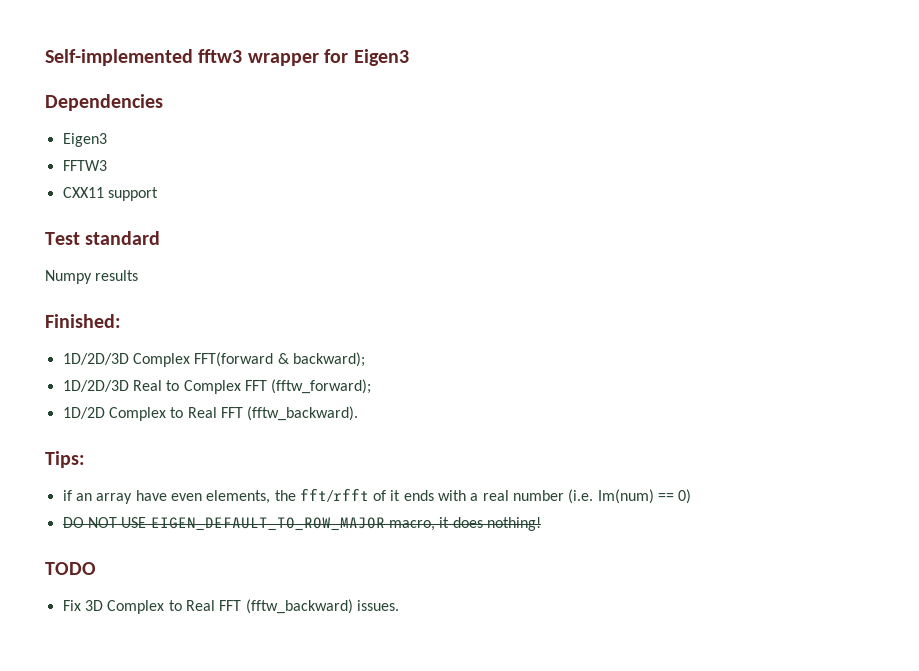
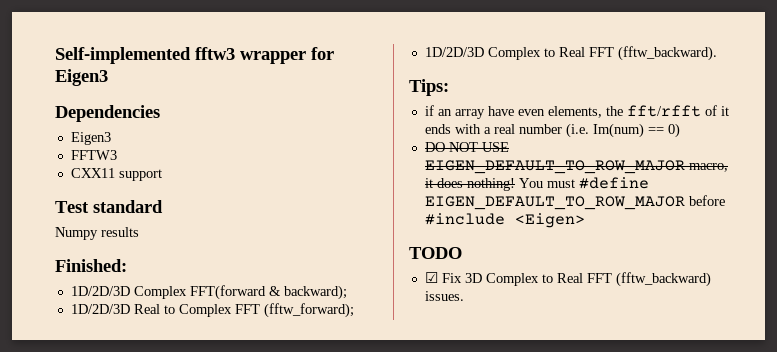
[62,407,105,419] 1D/2D -> [424,47,484,57] 1D/2D/3D
(541, 524) none -> [518,177,649,189] [424,195,725,210] [424,213,585,228] You must #define EIGEN_DEFAULT_TO_ROW_MAJOR before #include <Eigen>
(96, 568) none -> [424,272,438,283] ☑

